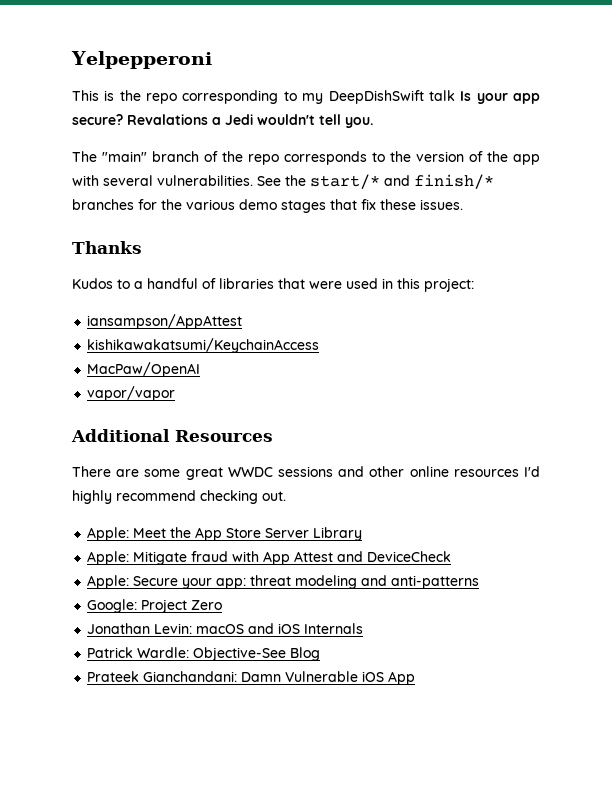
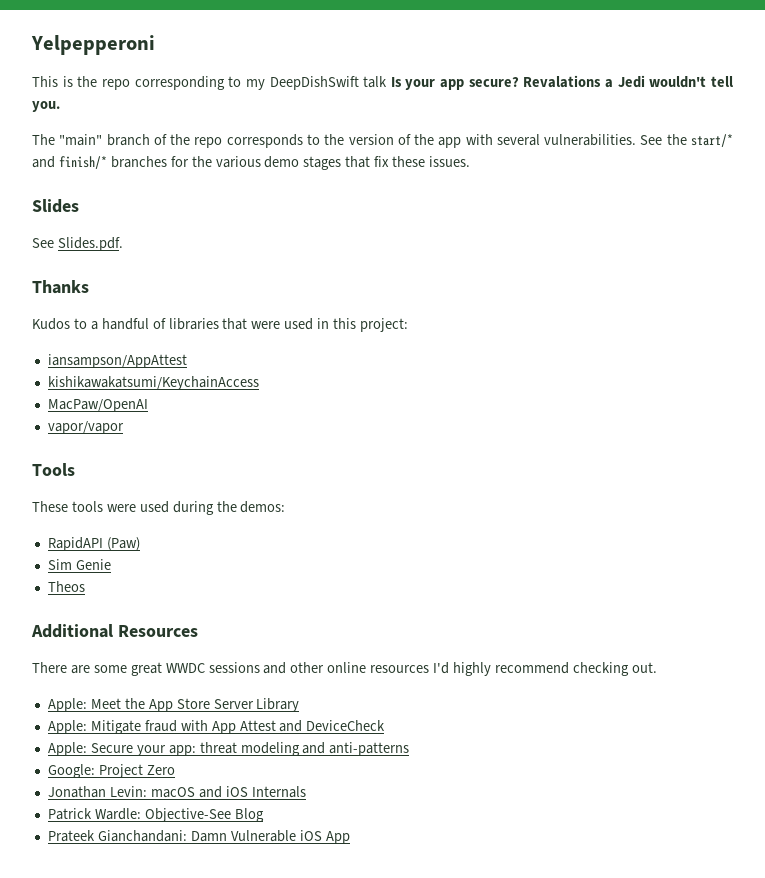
(463, 204) none -> [32,199,79,213] [32,237,123,251] // Slides // See Slides.pdf.
(176, 393) none -> [32,463,75,476] [32,501,286,515] [47,537,140,551] [47,559,111,570] [47,581,85,592] // Tools // These tools were used during the demos: // RapidAPI (Paw) // Sim Genie // Theos

